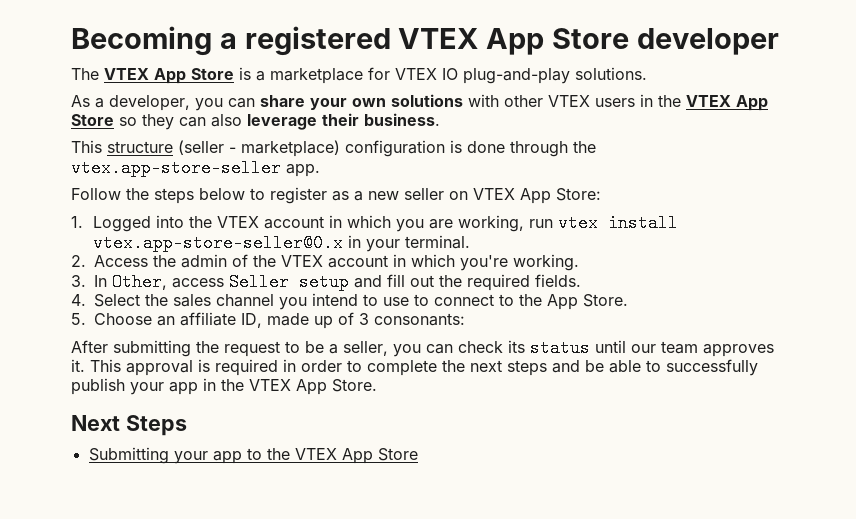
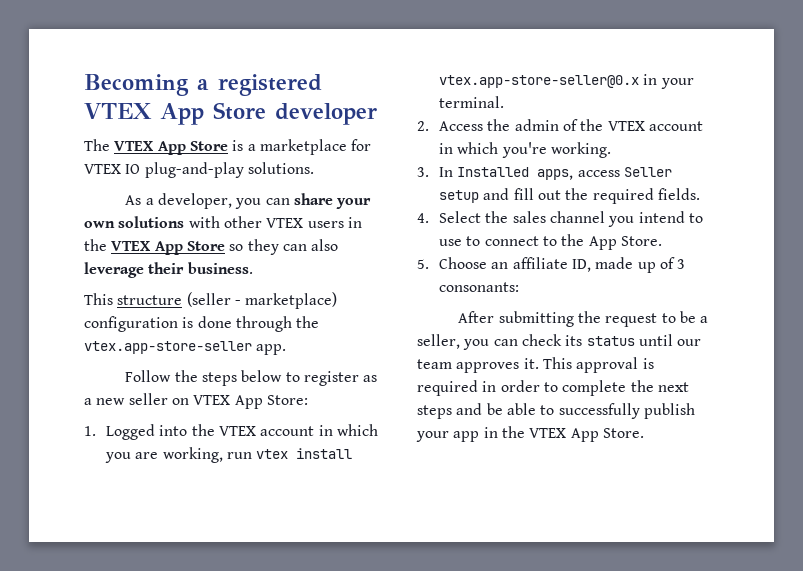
[112,273,167,291] Other, -> [457,167,574,180] Installed apps,
[71,415,187,436] [88,447,418,464] // Next Steps // Submitting your app to the VTEX App Store -> (644, 433) none

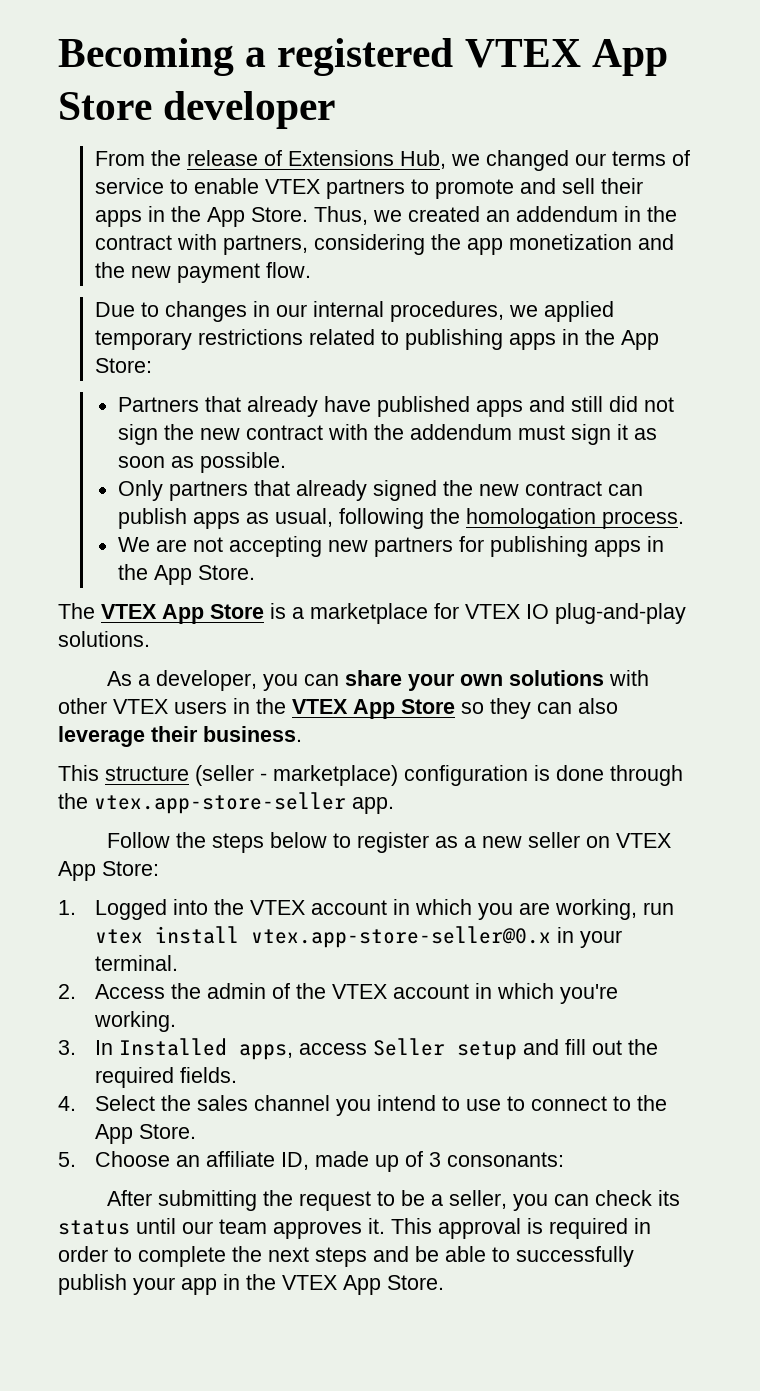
(377, 114) none -> [94,150,690,171] [94,178,643,199] [94,206,677,227] [94,234,674,255] [94,262,311,283] [94,301,614,322] [94,329,659,350] [94,358,152,373] [118,396,675,417] [118,424,658,445] [118,452,287,473] [118,480,644,501] [118,508,685,529] [118,536,665,557] [118,564,256,585] // From the release of Extensions Hub, we changed our terms of service to enable VTEX partners to promote and sell their apps in the App Store. Thus, we created an addendum in the contract with partners, considering the app monetization and the new payment flow. // Due to changes in our internal procedures, we applied temporary restrictions related to publishing apps in the App Store: // Partners that already have published apps and still did not sign the new contract with the addendum must sign it as soon as possible. // Only partners that already signed the new contract can publish apps as usual, following the homologation process. // We are not accepting new partners for publishing apps in the App Store.

